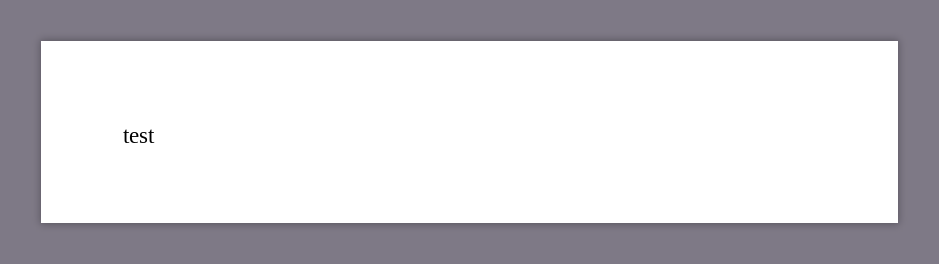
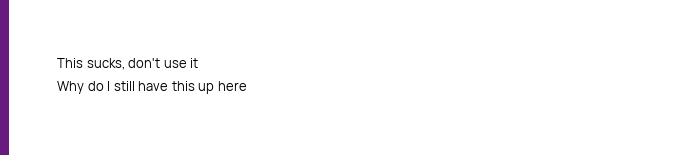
[123,129,155,143] test -> [57,58,199,70] [57,81,247,94] This sucks, don't use it // Why do I still have this up here

